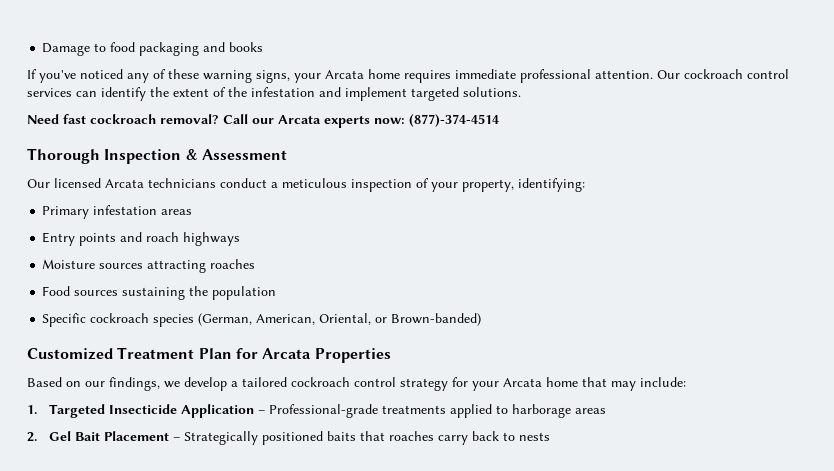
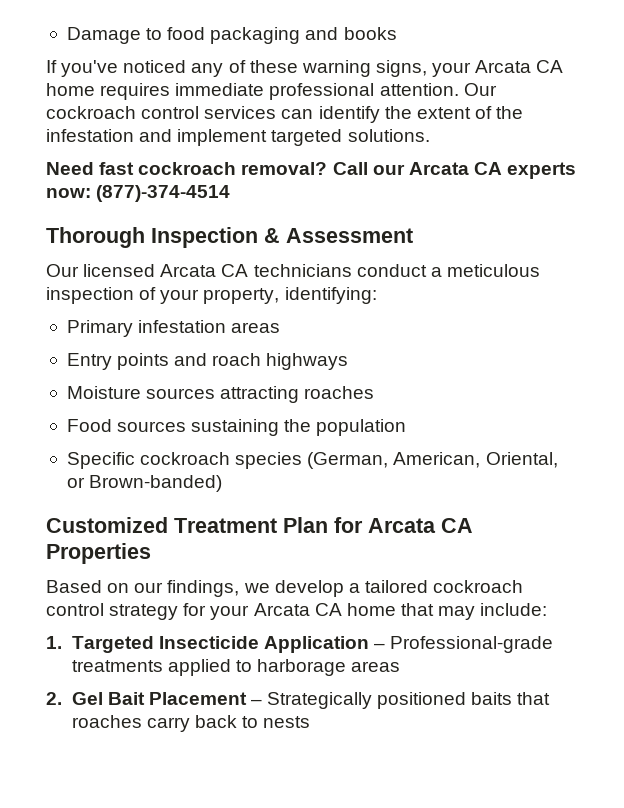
(364, 74) none -> [536,60,564,73] CA
(321, 119) none -> [473,162,502,175] CA
(144, 183) none -> [221,264,249,277] CA
(312, 353) none -> [441,518,473,533] CA
(542, 382) none -> [314,603,342,616] CA

